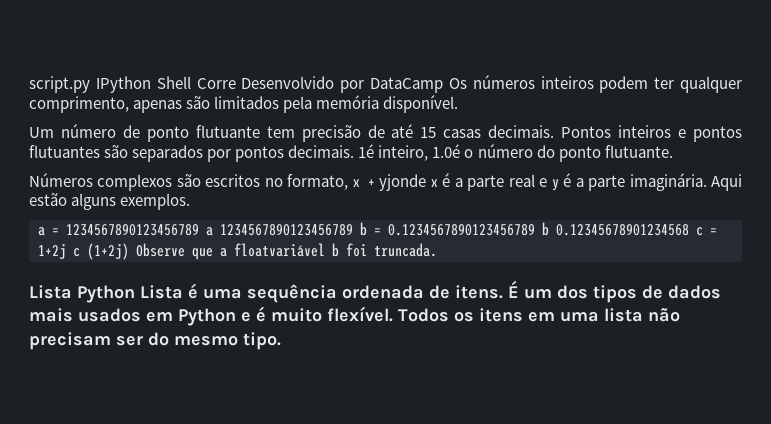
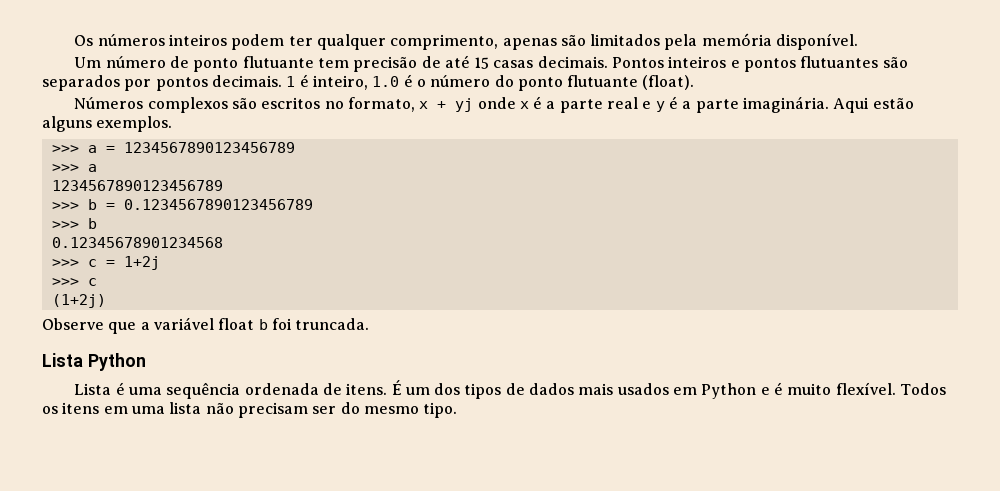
[29,76,443,93] script.py IPython Shell Corre Desenvolvido por DataCamp -> (74, 40) none
[358,144,461,161] 1é inteiro, 1.0é -> [286,74,413,90] 1 é inteiro, 1.0 é
[604,145,673,158] flutuante. -> [567,75,695,90] flutuante (float).
[379,174,427,191] yjonde -> [455,97,516,112] yj onde
(191, 201) none -> [51,145,79,153] >>>
[206,224,353,236] a 1234567890123456789 -> [51,164,97,172] [51,180,223,191] [51,202,79,210] // >>> a // 1234567890123456789 // >>>
[542,222,549,236] b -> [51,218,97,229] // >>> b //
(689, 230) none -> [51,259,79,267] // >>>
[73,248,80,257] c -> [51,278,97,286] // >>> c //
(129, 251) none -> (106, 301) //
[234,243,325,257] floatvariável -> [153,317,255,330] variável float
(135, 294) none -> (146, 362) //

